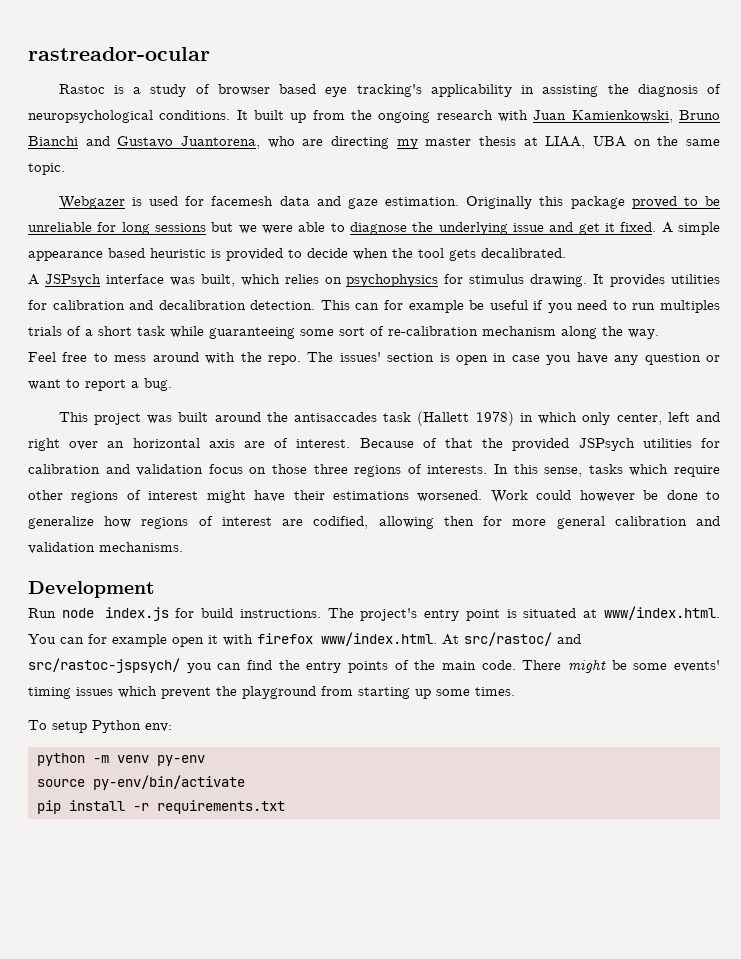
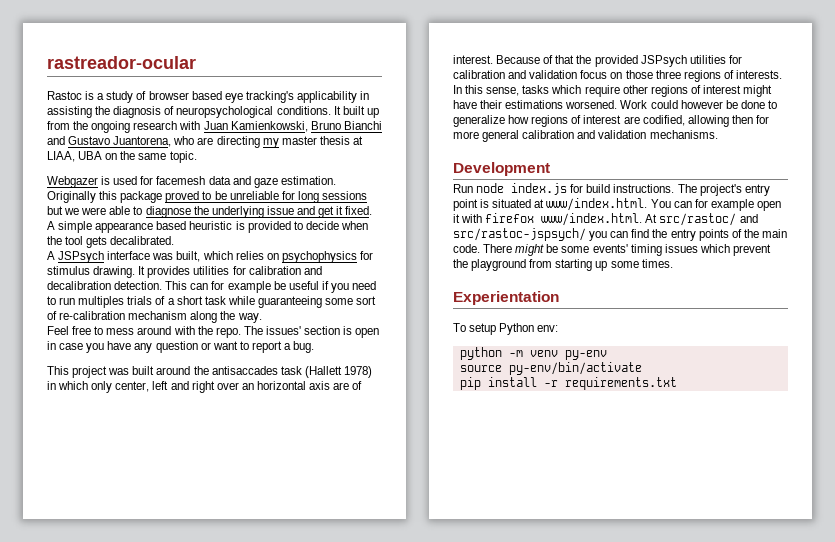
(515, 691) none -> [453,291,559,305] // Experientation

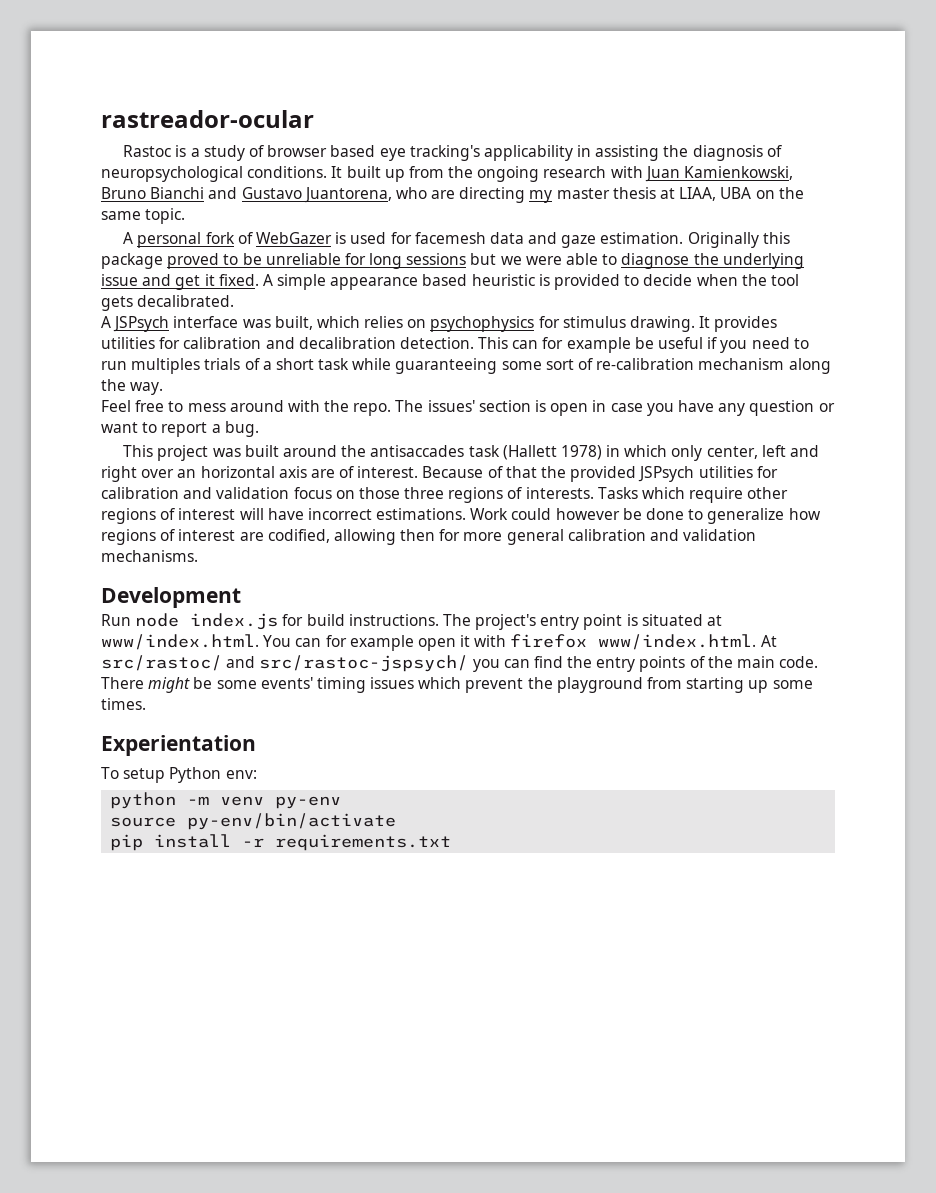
[47,176,98,188] Webgazer -> [123,232,332,248] A personal fork of WebGazer
[453,85,550,96] In this sense, tasks -> [597,487,638,499] Tasks
[743,85,773,97] [453,100,618,109] might have their estimations worsened. -> [239,508,467,520] will have incorrect estimations.

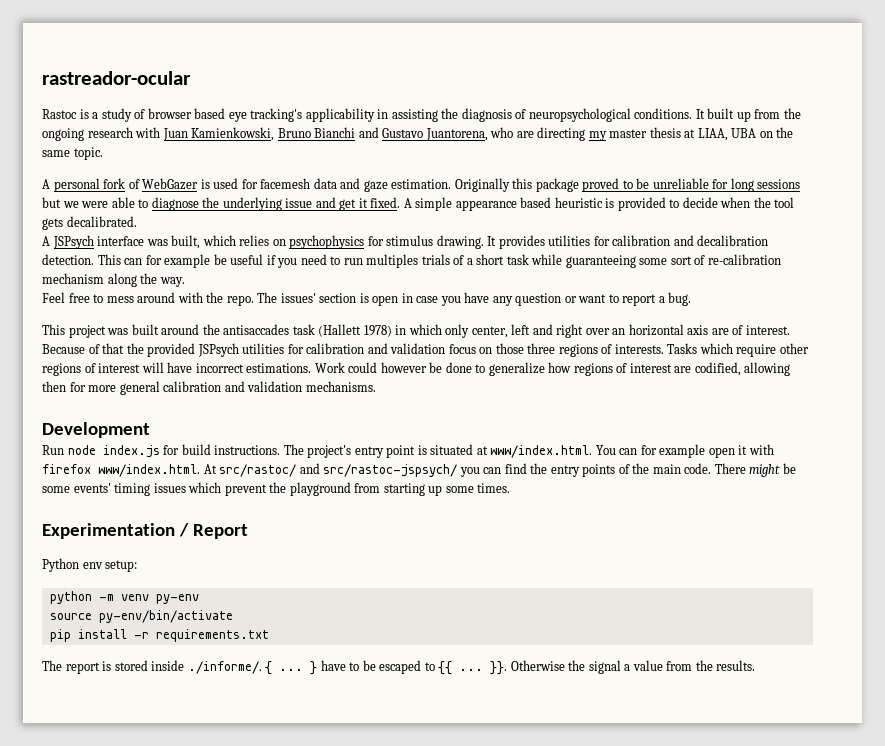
[101,735,256,756] [101,767,257,783] Experientation // To setup Python env: -> [42,523,248,539] [42,558,138,572] Experimentation / Report // Python env setup:
(452, 842) none -> [42,660,756,675] // The report is stored inside ./informe/. { ... } have to be escaped to {{ ... }}. Otherwise the signal a value from the results.

